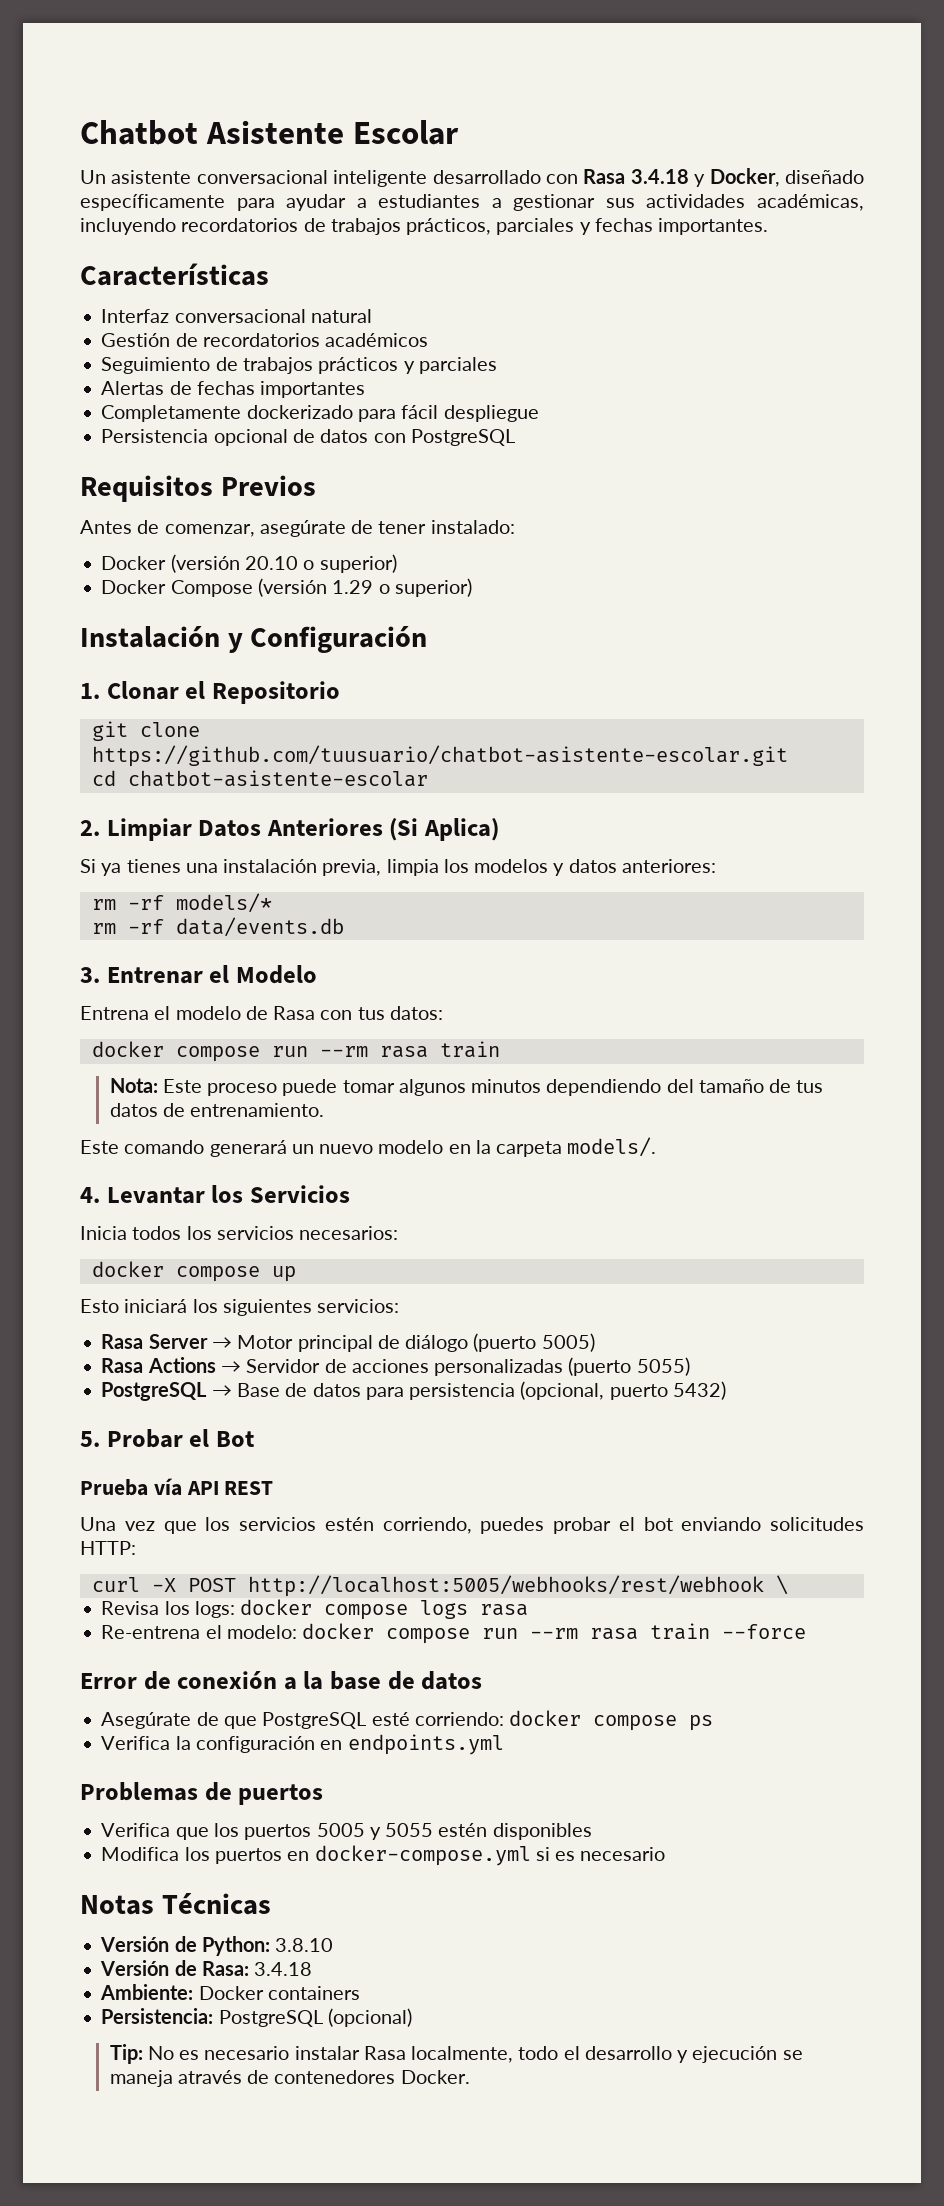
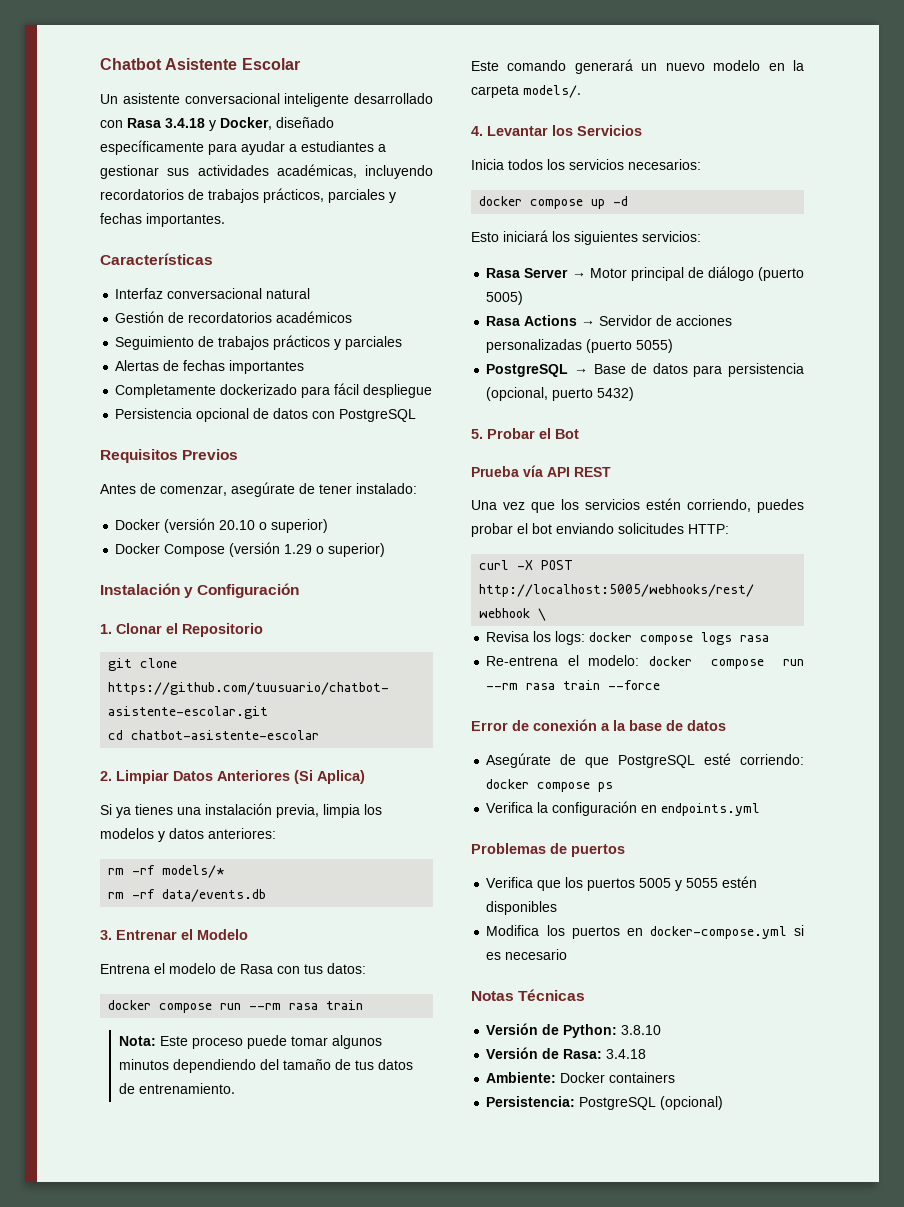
(296, 1274) none -> [613,196,629,206] -d
[109,2044,803,2064] [109,2070,470,2087] // Tip: No es necesario instalar Rasa localmente, todo el desarrollo y ejecución se maneja através de contenedores Docker. -> (724, 1103) none

